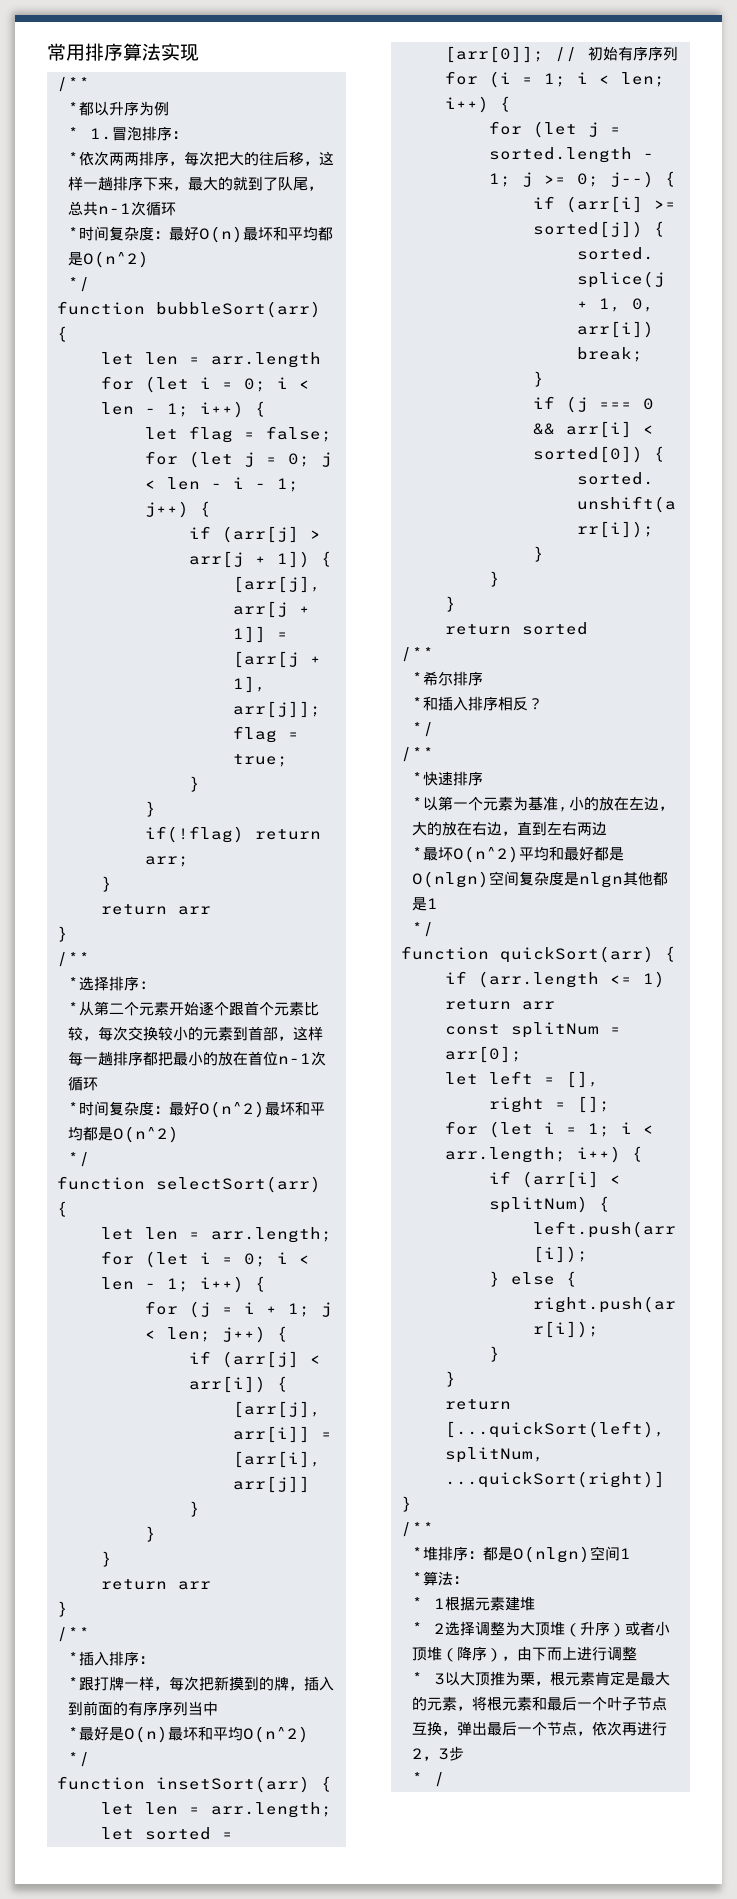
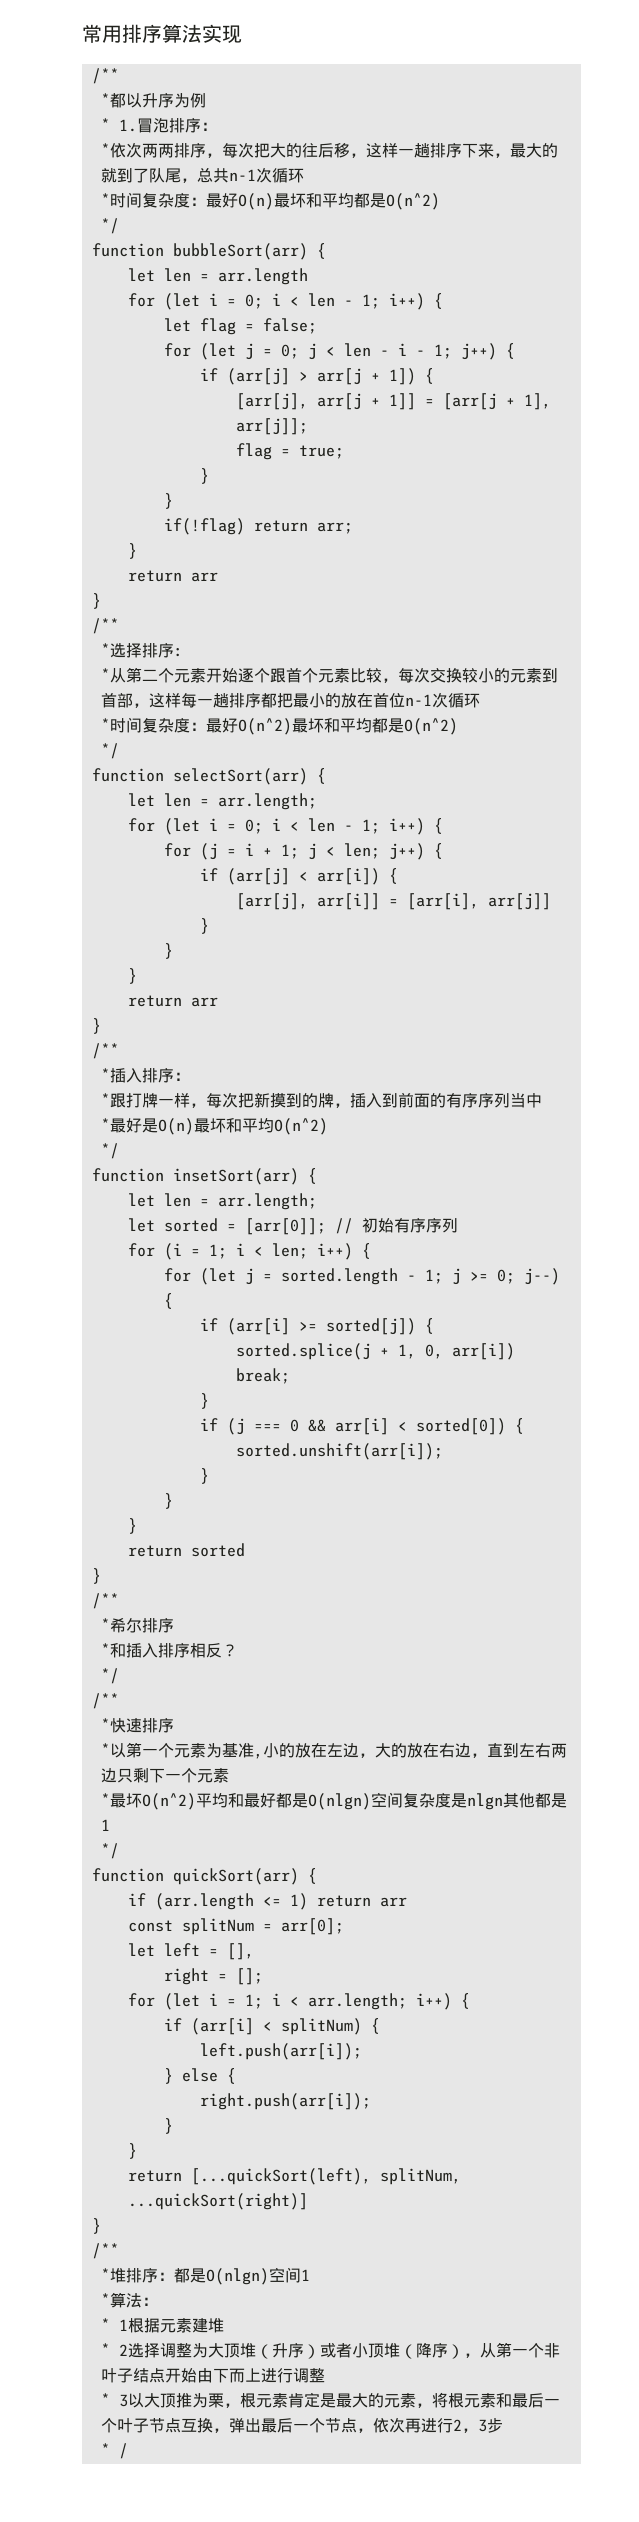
(588, 628) none -> [91,1568,101,1584] // }
(607, 828) none -> [116,1768,229,1783] 只剩下一个元素
(517, 1658) none -> [479,2342,560,2358] [100,2368,197,2383] 从第一个非叶子结点开始

